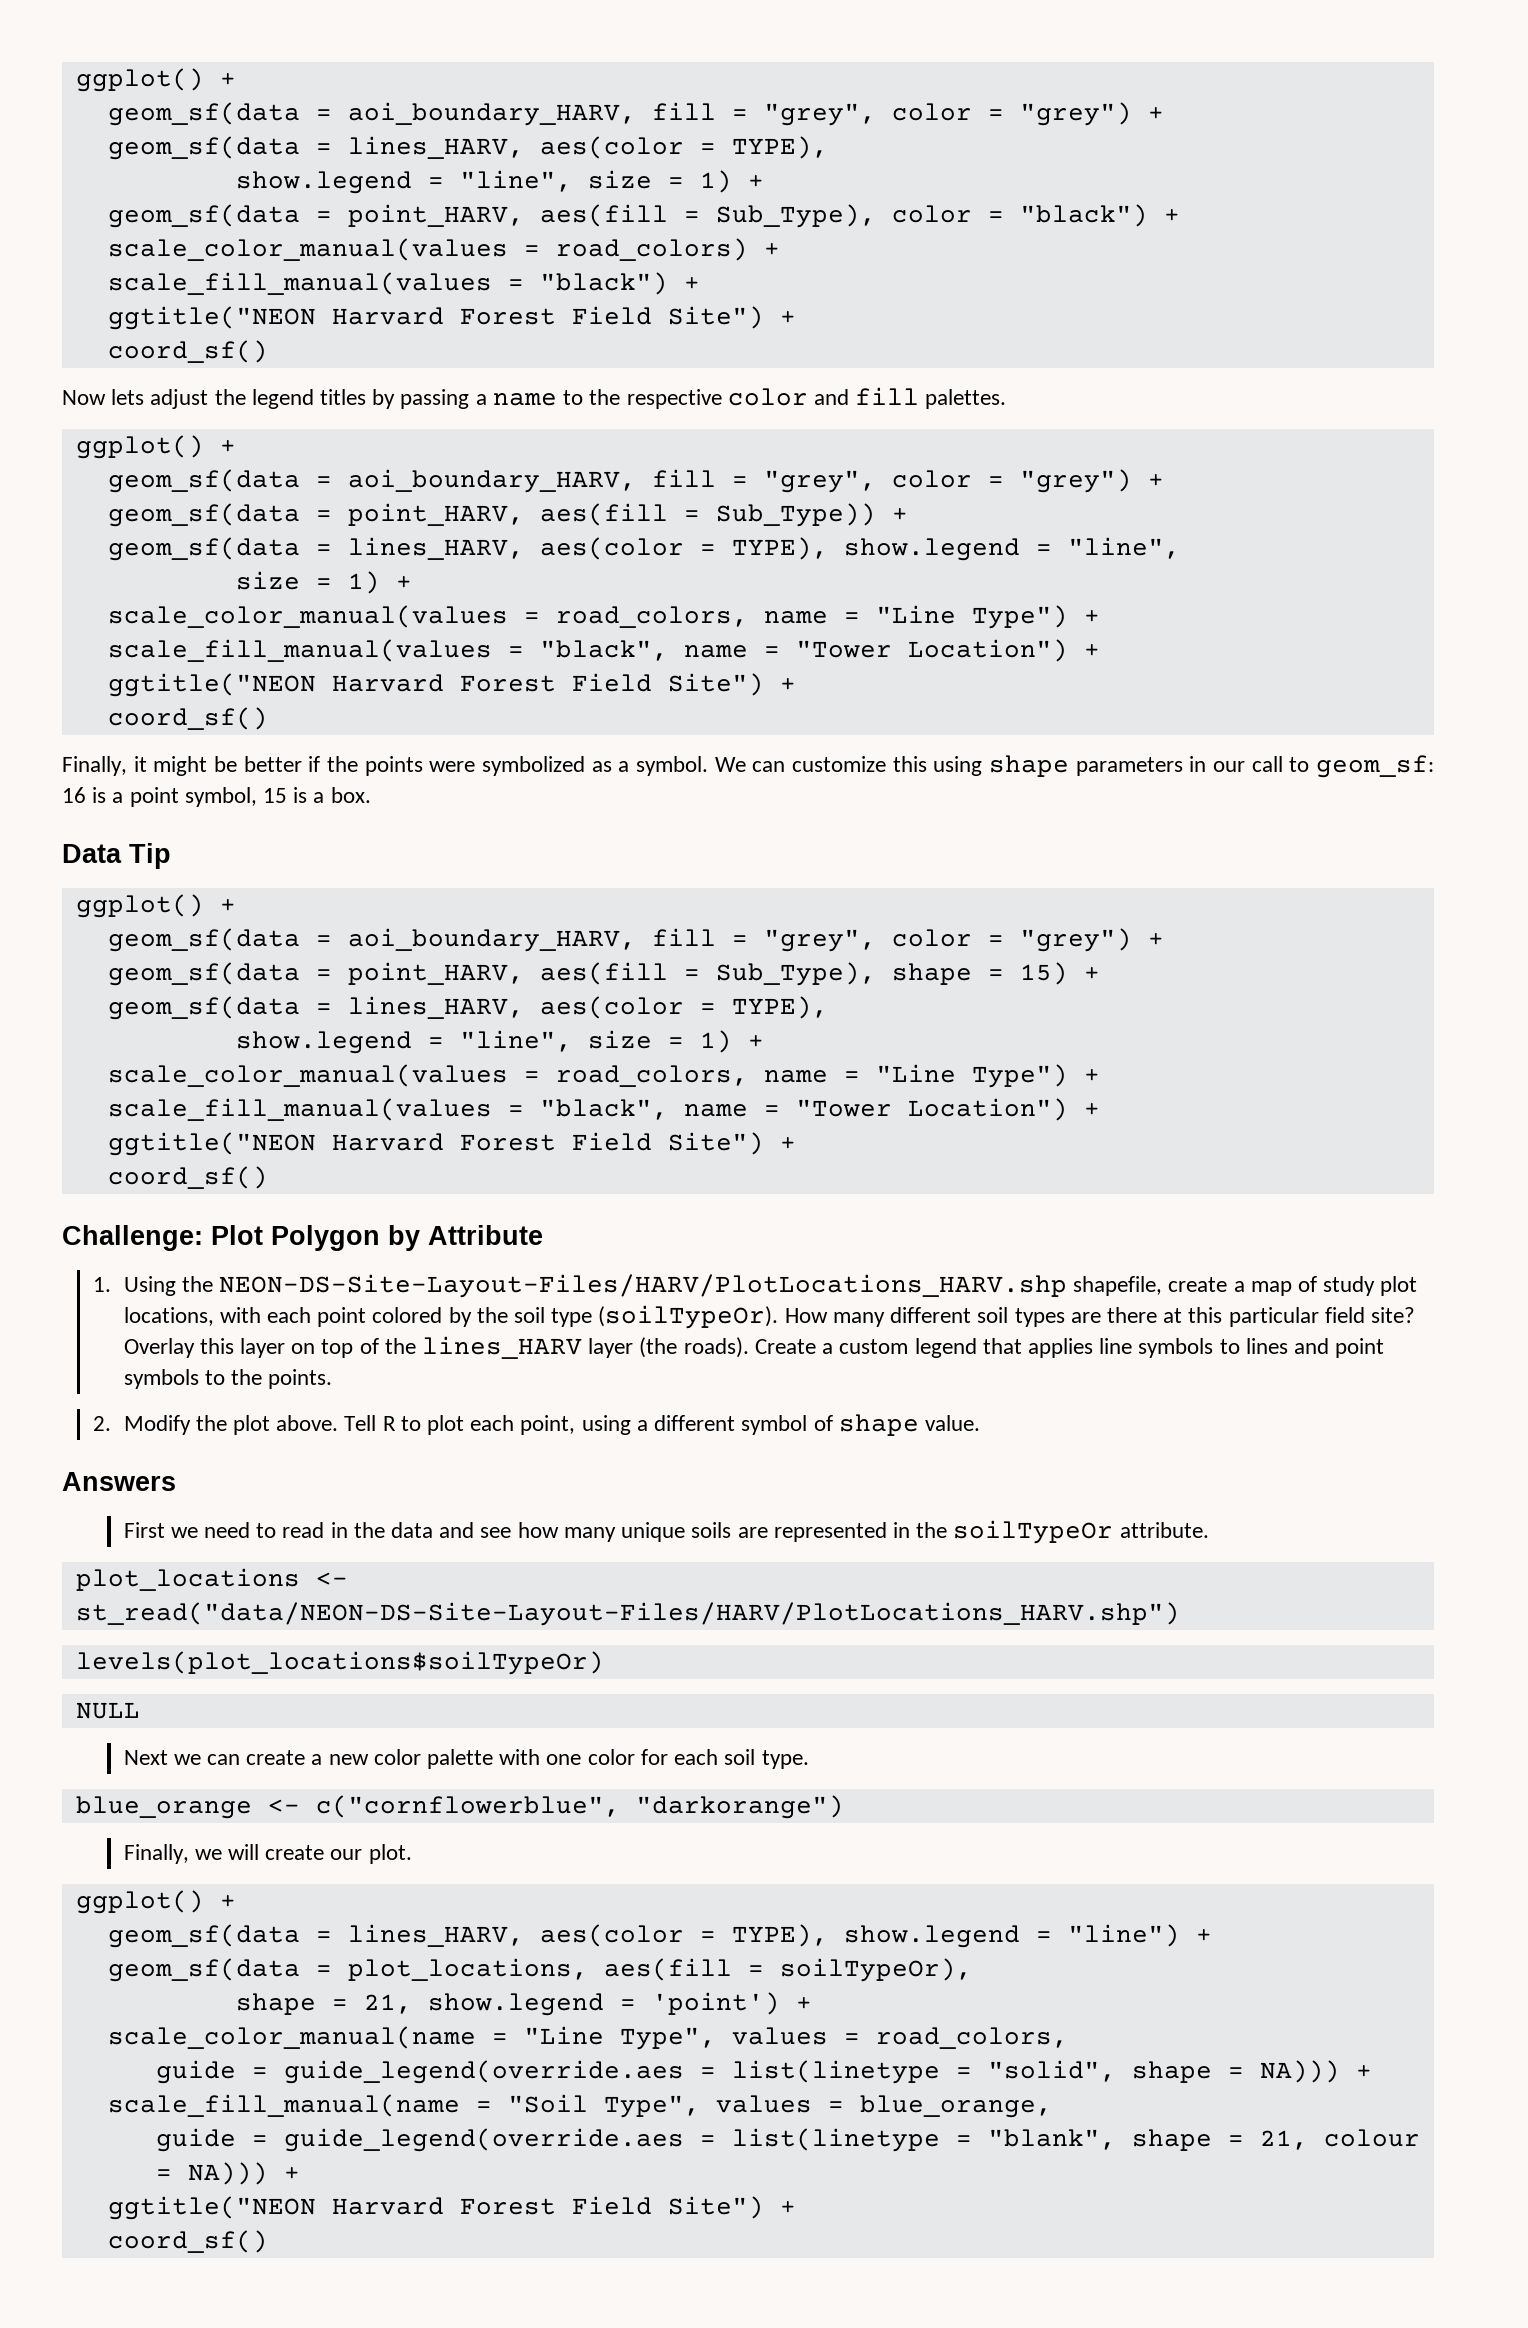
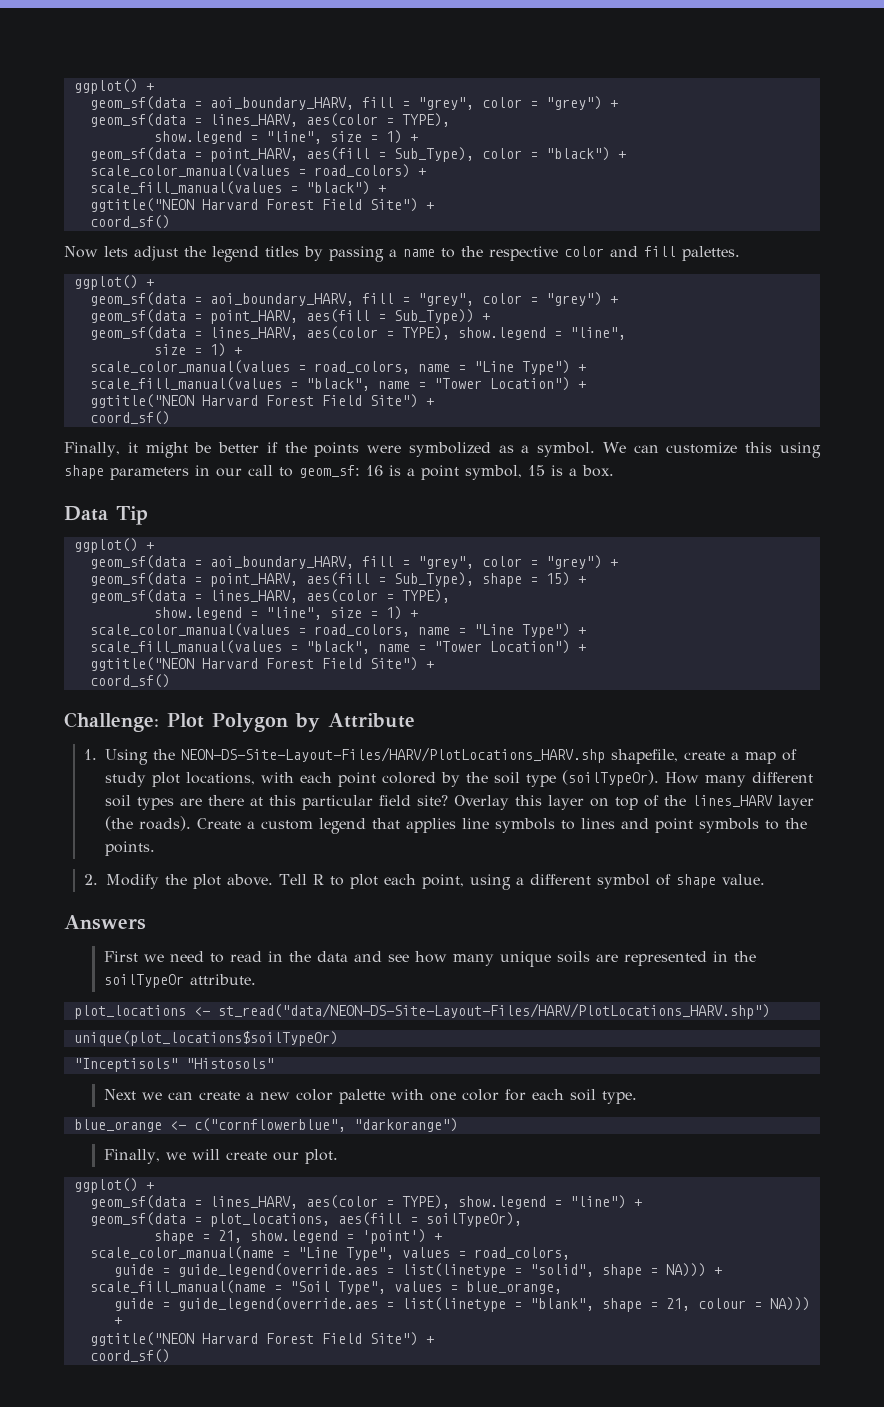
[75,1651,604,1675] [75,1702,140,1719] levels(plot_locations$soilTypeOr) // NULL -> [73,1031,338,1046] [73,1058,274,1072] unique(plot_locations$soilTypeOr) // "Inceptisols" "Histosols"

